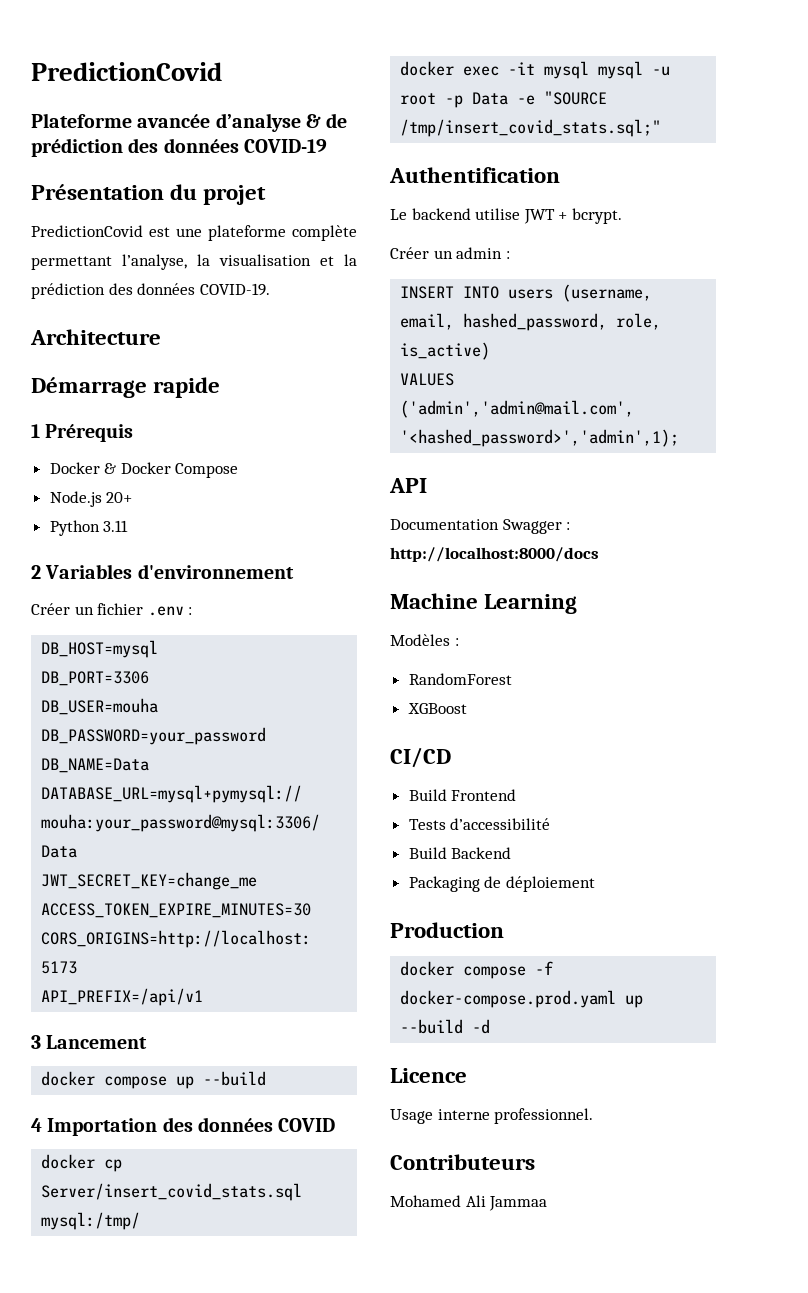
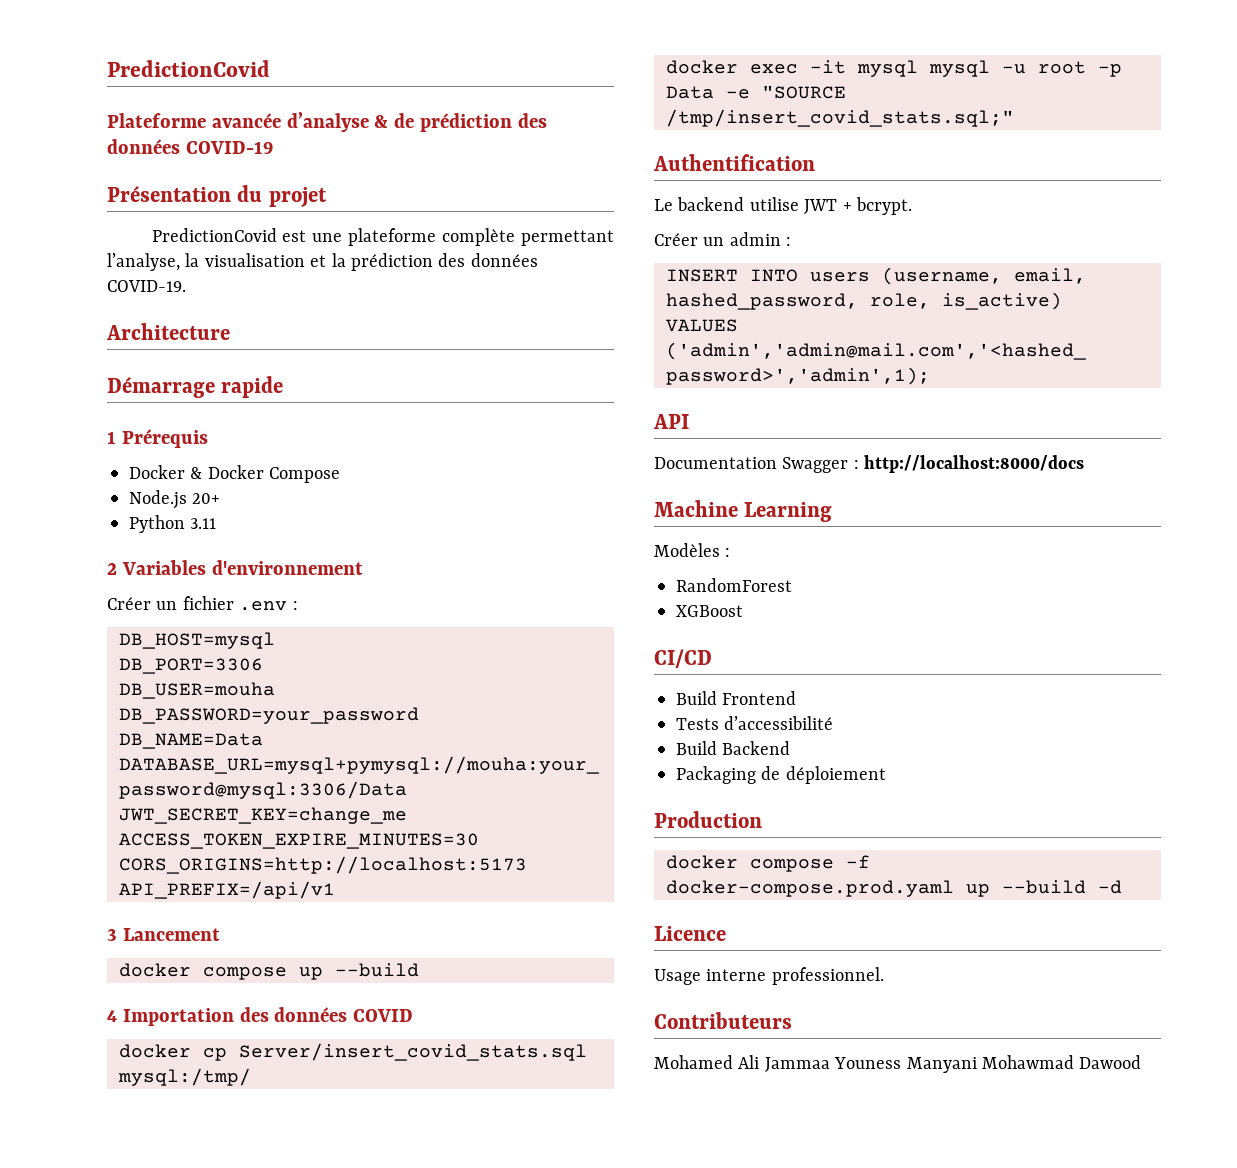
(548, 1203) none -> [834,1055,1142,1073] Youness Manyani Mohawmad Dawood

